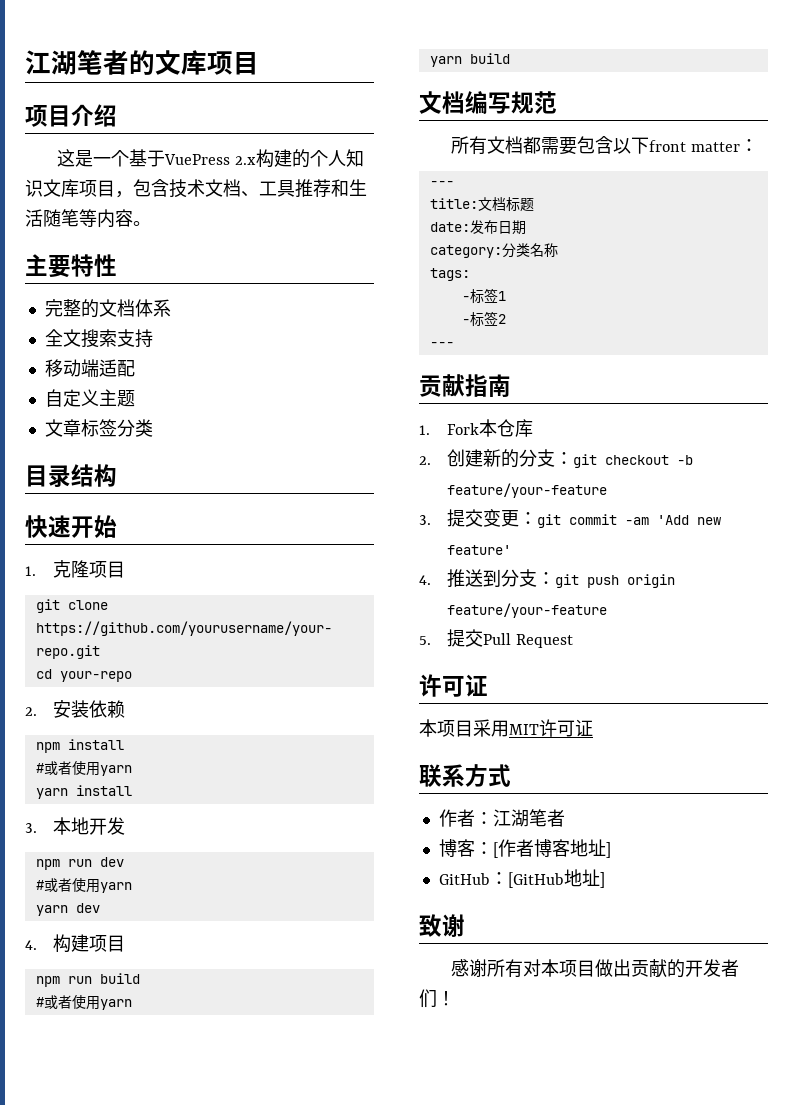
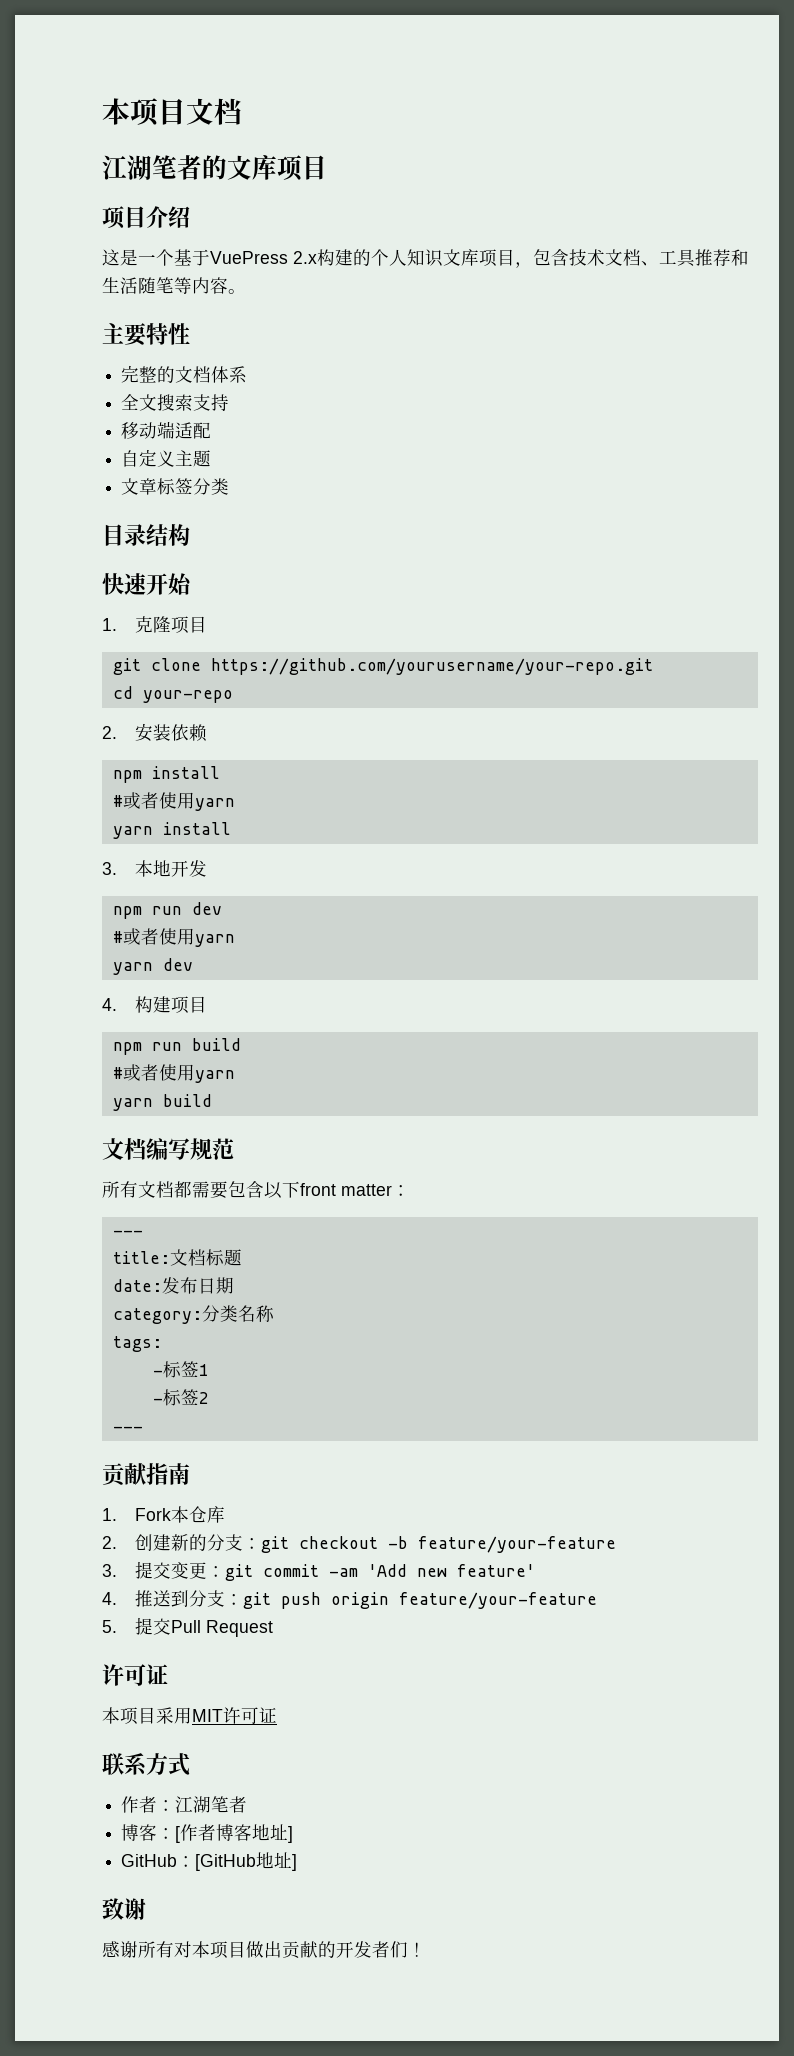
(25, 62) none -> [102,98,242,126] 本项目文档 //

